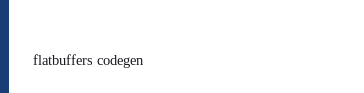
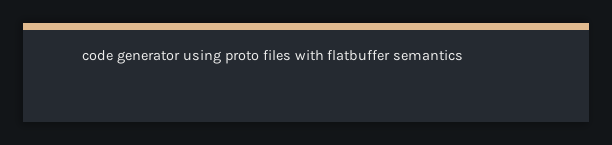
[33,54,144,68] flatbuffers codegen -> [82,50,464,64] code generator using proto files with flatbuffer semantics

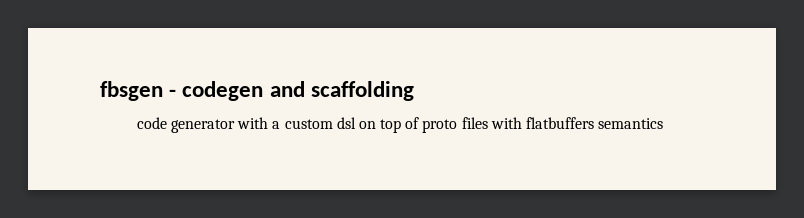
[82,50,221,64] code generator using -> [100,81,414,101] [136,117,420,133] fbsgen - codegen and scaffolding // code generator with a custom dsl on top of
[327,50,391,61] flatbuffer -> [526,117,595,129] flatbuffers

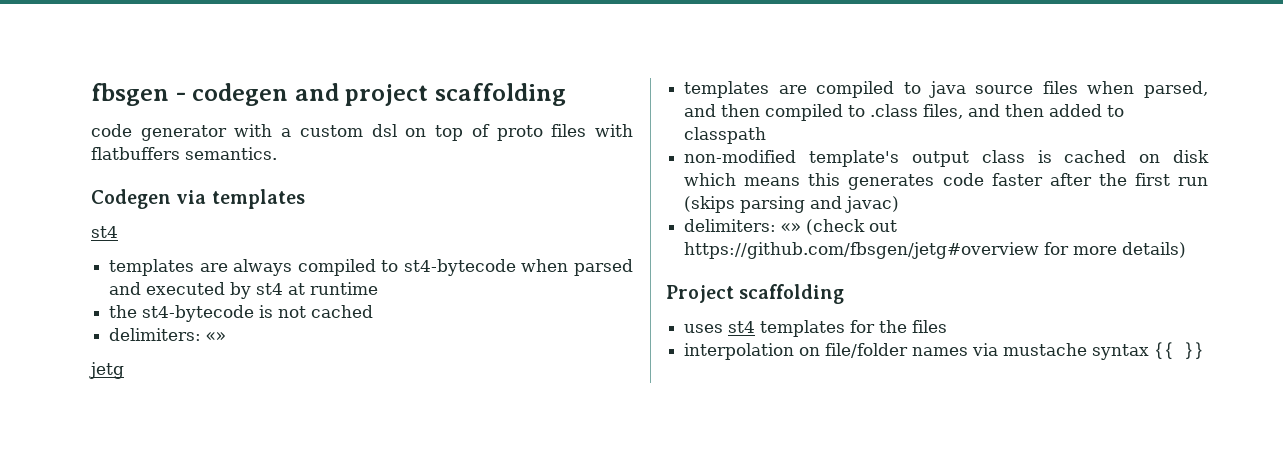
(305, 89) none -> [345,84,429,106] project
[598,118,664,129] semantics -> [185,147,277,160] [91,189,305,209] [91,226,118,238] [109,259,633,276] [109,282,379,299] [109,305,374,322] [109,328,227,341] [89,362,124,379] [684,81,1208,98] [684,104,1125,121] [684,127,767,144] [684,150,1209,167] [684,173,1208,190] [684,196,900,213] [684,219,898,235] [684,242,1187,259] [666,284,845,304] [684,320,948,337] [684,342,1205,360] semantics. // Codegen via templates // st4 // templates are always compiled to st4-bytecode when parsed and executed by st4 at runtime // the st4-bytecode is not cached // delimiters: «» // jetg // templates are compiled to java source files when parsed, and then compiled to .class files, and then added to classpath // non-modified template's output class is cached on disk which means this generates code faster after the first run (skips parsing and javac) // delimiters: «» (check out https://github.com/fbsgen/jetg#overview for more details) // Project scaffolding // uses st4 templates for the files // interpolation on file/folder names via mustache syntax {{ }}

